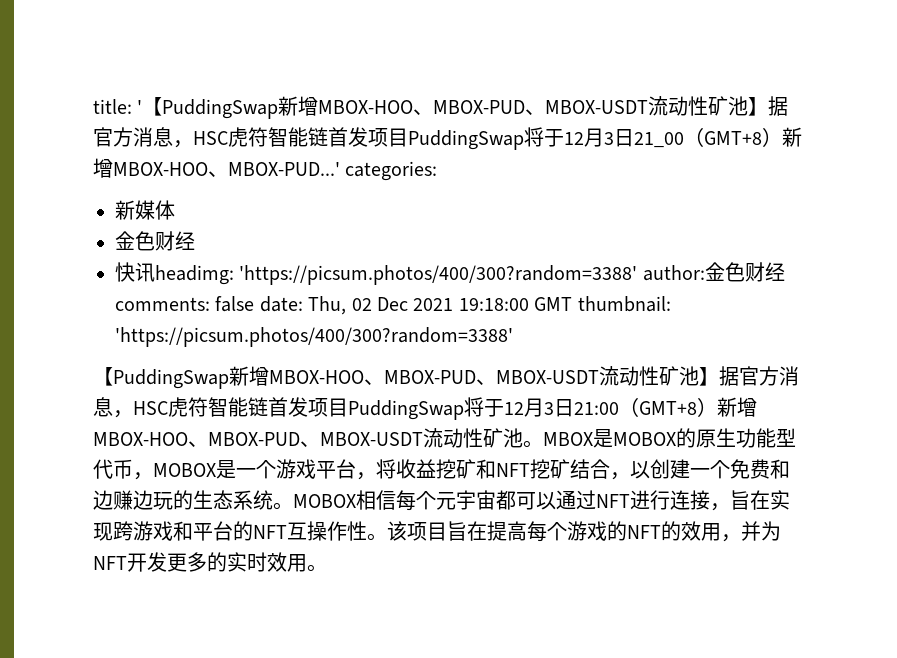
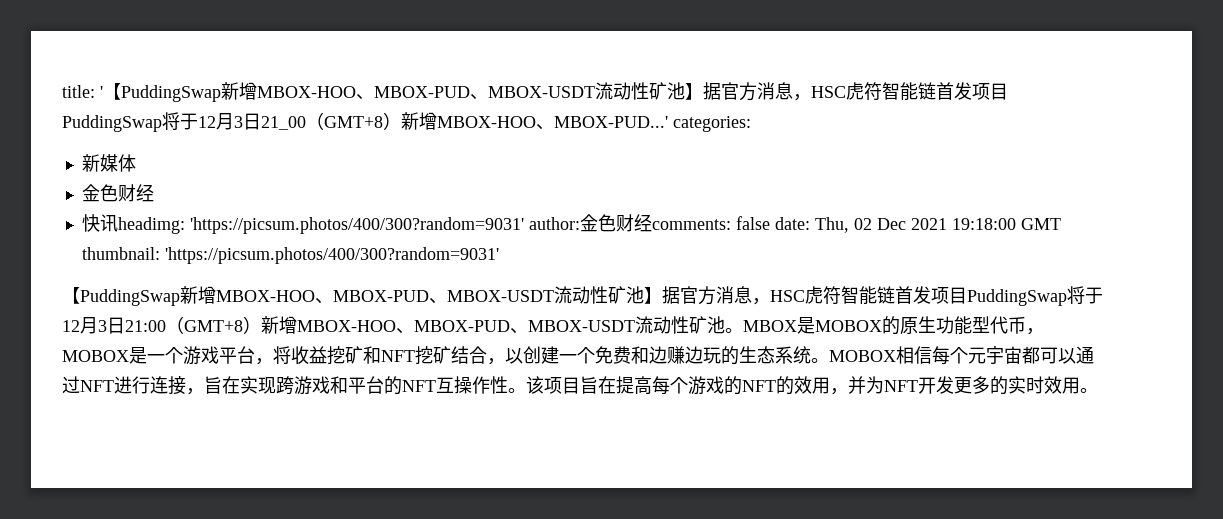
[239,265,638,285] 'https://picsum.photos/400/300?random=3388' -> [189,217,524,234] 'https://picsum.photos/400/300?random=9031'
[115,327,513,347] 'https://picsum.photos/400/300?random=3388' -> [164,247,499,264] 'https://picsum.photos/400/300?random=9031'

